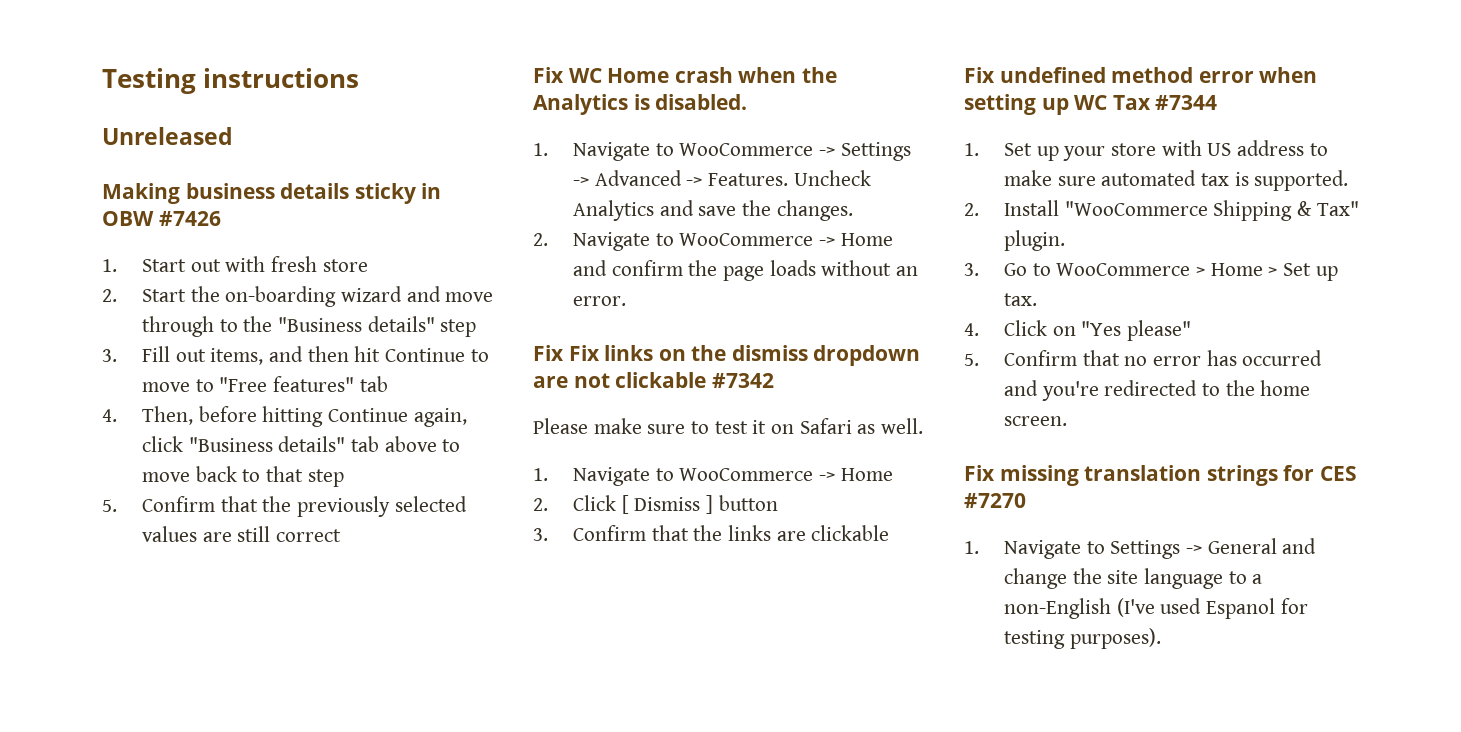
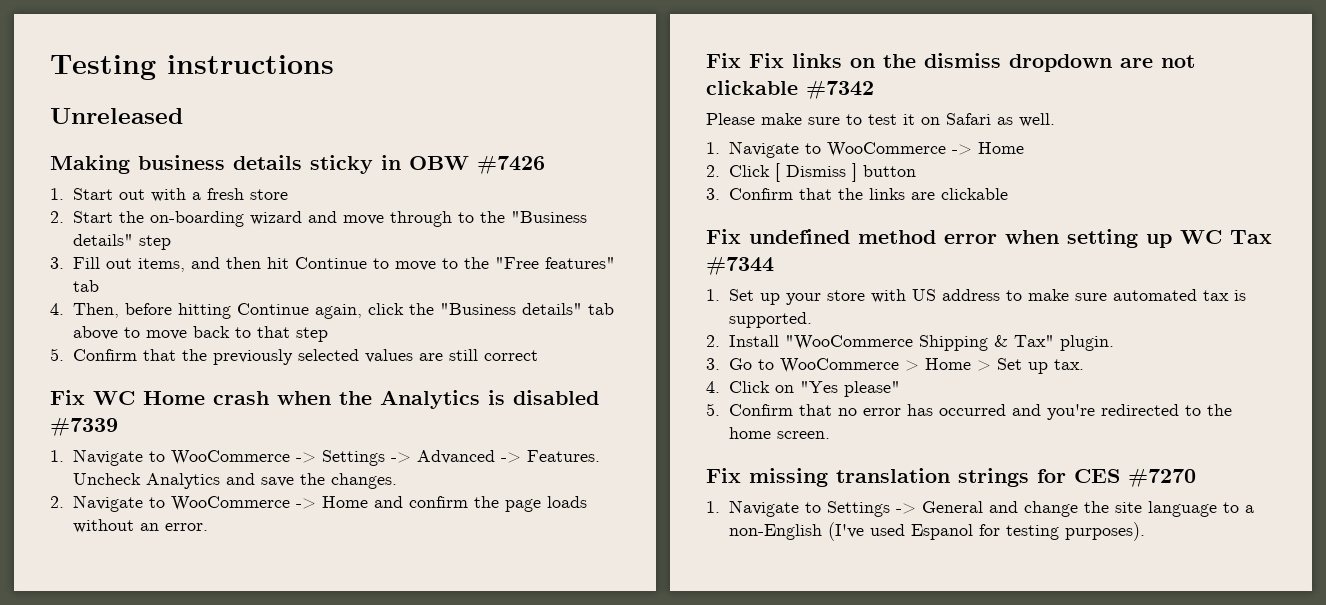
(266, 264) none -> [191,192,201,200] a
(214, 385) none -> [463,257,489,269] the
(183, 444) none -> [408,303,434,315] the
[655,94,748,110] disabled. -> [513,390,599,405] [50,417,118,437] disabled #7339

